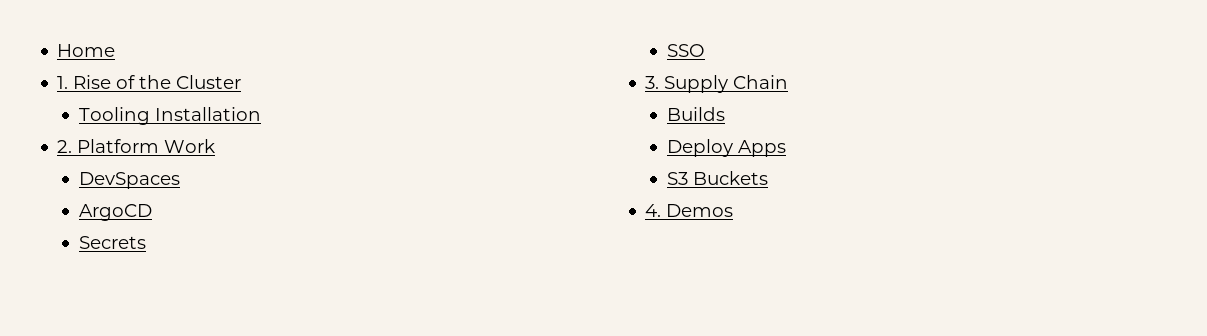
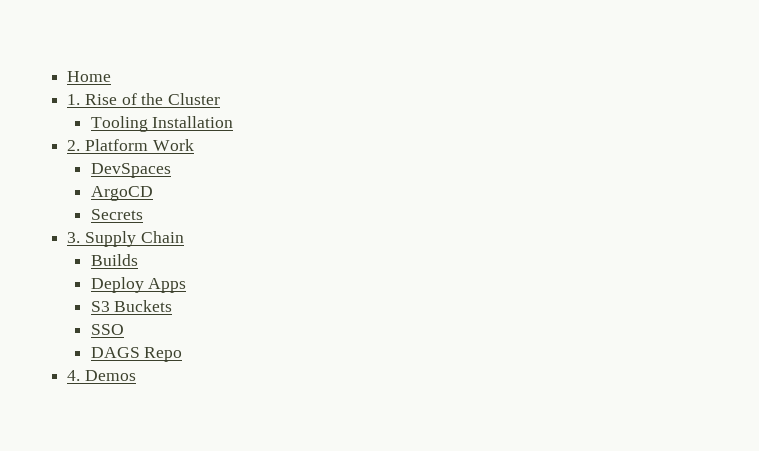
[666,44,705,57] // SSO -> (143, 214) none
(768, 178) none -> [90,324,124,335] [90,347,183,362] // SSO // DAGS Repo

